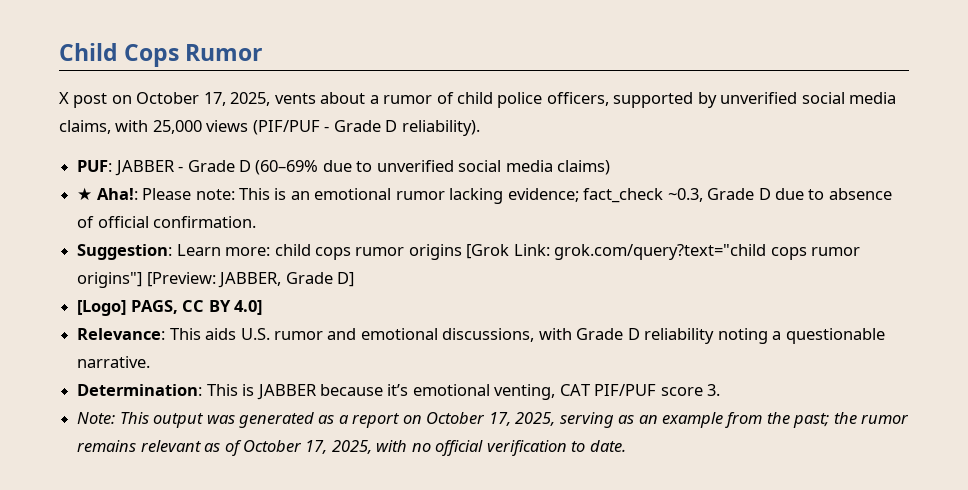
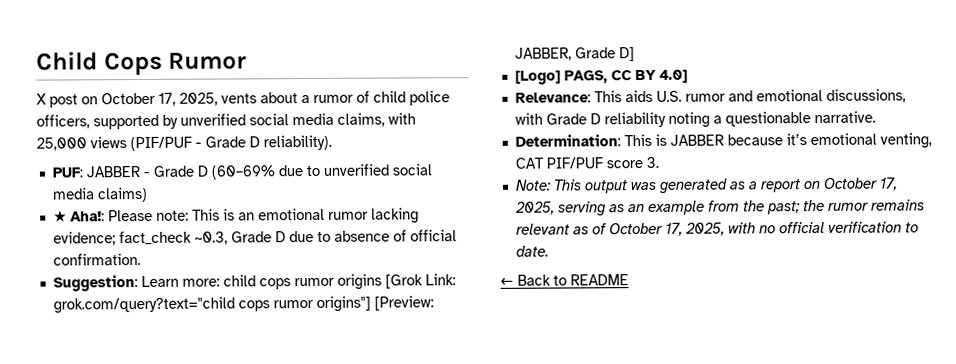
(626, 446) none -> [500,274,629,286] // ← Back to README

